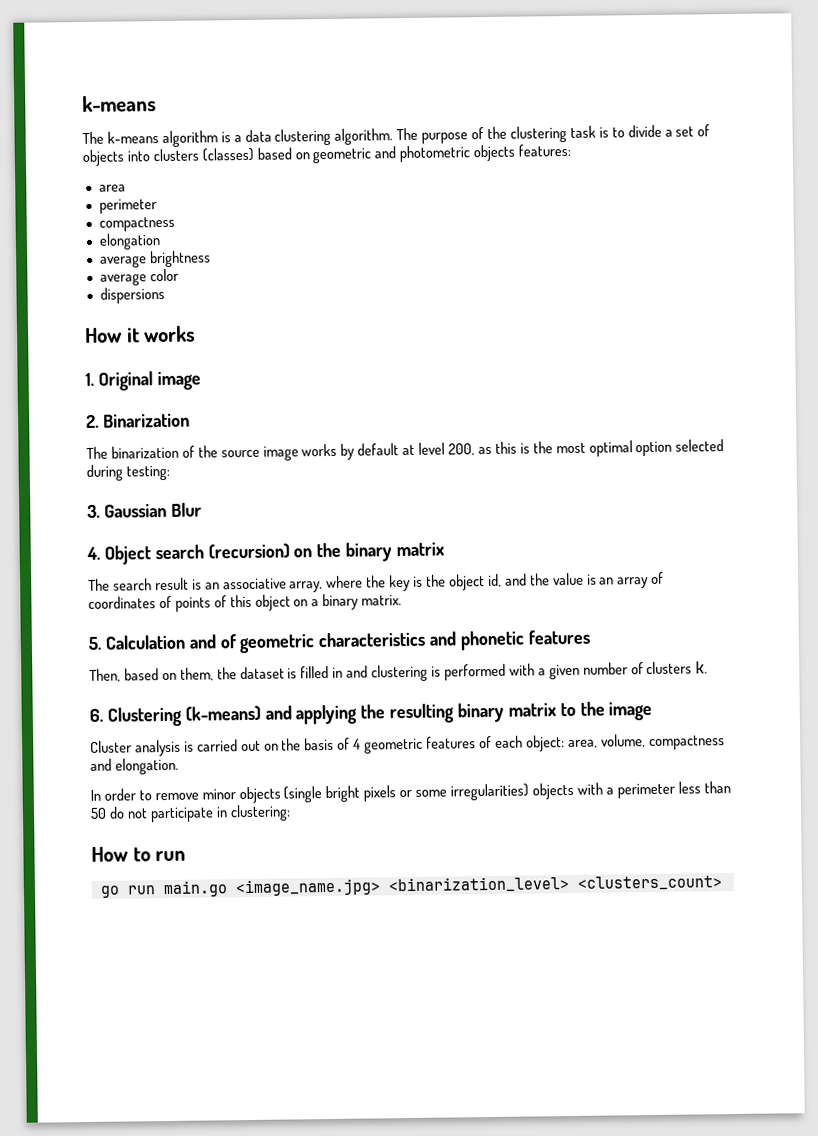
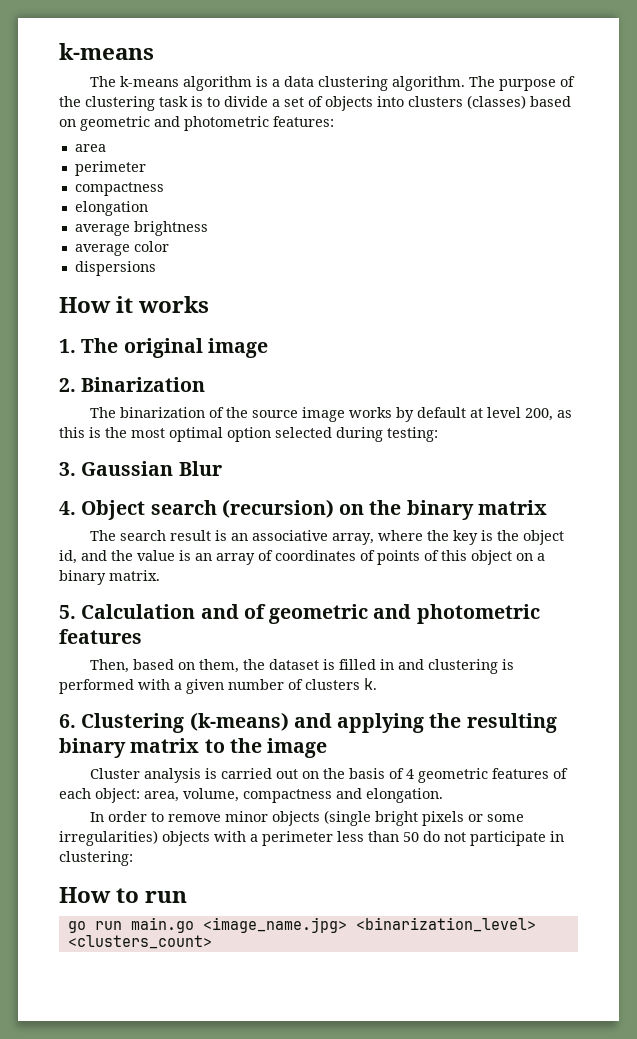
[473,144,516,162] objects -> (269, 123) none
[97,371,153,391] Original -> [81,338,203,358] The original
[318,630,526,651] characteristics and phonetic -> [373,604,540,624] and photometric

